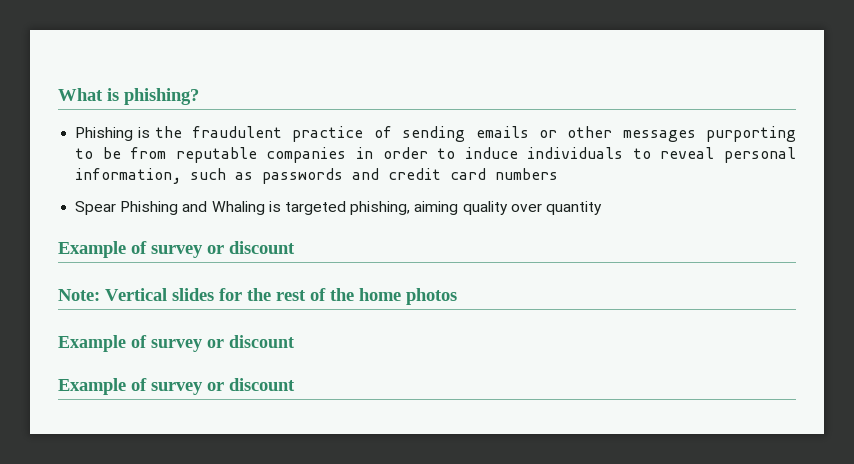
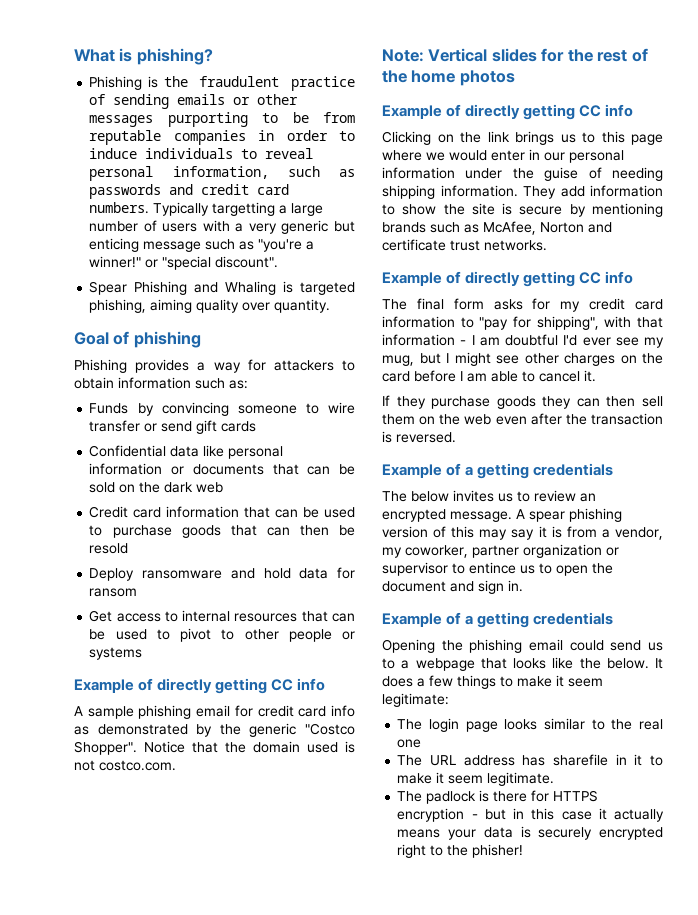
[495,168,559,180] numbers -> [89,202,324,216] [89,220,355,234] [89,238,315,252] [89,256,279,270] numbers. Typically targetting a large number of users with a very generic but enticing message such as "you're a winner!" or "special discount".
[545,201,602,215] [58,241,295,258] quantity // Example of survey or discount -> [274,299,331,313] [74,331,201,348] [74,359,355,373] [74,377,248,389] [89,402,355,416] [89,420,257,434] [89,445,284,459] [89,463,355,475] [89,482,224,493] [89,506,355,518] [89,525,355,538] [89,543,129,554] [89,567,355,581] [89,588,138,597] [89,610,356,622] [89,628,356,642] [89,647,143,660] [74,678,326,694] [74,705,355,719] [74,723,355,737] [74,741,355,755] [74,760,176,771] quantity. // Goal of phishing // Phishing provides a way for attackers to obtain information such as: // Funds by convincing someone to wire transfer or send gift cards // Confidential data like personal information or documents that can be sold on the dark web // Credit card information that can be used to purchase goods that can then be resold // Deploy ransomware and hold data for ransom // Get access to internal resources that can be used to pivot to other people or systems // Example of directly getting CC info // A sample phishing email for credit card info as demonstrated by the generic "Costco Shopper". Notice that the domain used is not costco.com.
[151,335,294,352] [58,378,295,395] survey or discount // Example of survey or discount -> [465,104,634,120] [382,131,663,145] [382,149,624,163] [382,167,663,181] [382,185,663,199] [382,203,663,217] [382,221,612,235] [382,239,547,251] [382,271,634,287] [382,298,663,312] [382,316,663,330] [382,334,664,348] [382,352,663,366] [382,370,596,382] [382,395,663,409] [382,413,663,425] [382,431,456,443] [382,463,614,479] [382,490,596,502] [382,508,622,522] [382,526,663,540] [382,544,619,558] [382,562,613,576] [382,580,523,594] [382,612,614,628] [382,639,663,653] [382,657,663,671] [382,675,603,689] [382,693,449,707] [397,718,663,732] [397,739,422,748] [397,754,663,766] [397,772,555,786] [397,790,599,804] [397,808,664,822] [397,826,663,840] [397,844,524,858] directly getting CC info // Clicking on the link brings us to this page where we would enter in our personal information under the guise of needing shipping information. They add information to show the site is secure by mentioning brands such as McAfee, Norton and certificate trust networks. // Example of directly getting CC info // The final form asks for my credit card information to "pay for shipping", with that information - I am doubtful I'd ever see my mug, but I might see other charges on the card before I am able to cancel it. // If they purchase goods they can then sell them on the web even after the transaction is reversed. // Example of a getting credentials // The below invites us to review an encrypted message. A spear phishing version of this may say it is from a vendor, my coworker, partner organization or supervisor to entince us to open the document and sign in. // Example of a getting credentials // Opening the phishing email could send us to a webpage that looks like the below. It does a few things to make it seem legitimate: // The login page looks similar to the real one // The URL address has sharefile in it to make it seem legitimate. // The padlock is there for HTTPS encryption - but in this case it actually means your data is securely encrypted right to the phisher!

